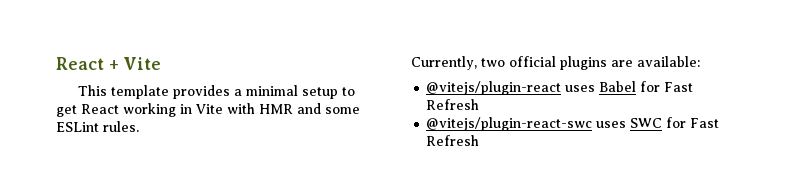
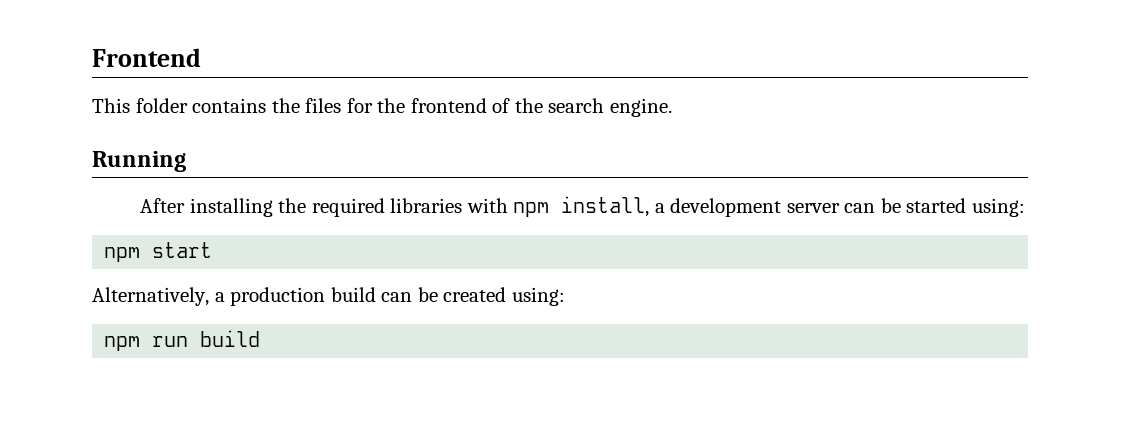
[56,57,162,70] [78,85,356,99] [56,103,360,117] [56,121,139,132] [411,56,700,70] [426,81,694,95] [426,99,480,110] [426,117,720,131] [426,135,480,146] React + Vite // This template provides a minimal setup to get React working in Vite with HMR and some ESLint rules. // Currently, two official plugins are available: // @vitejs/plugin-react uses Babel for Fast Refresh // @vitejs/plugin-react-swc uses SWC for Fast Refresh -> [92,48,201,67] [92,98,672,117] [92,151,186,172] [139,196,1025,217] [104,242,213,262] [92,287,565,306] [104,330,261,351] Frontend // This folder contains the files for the frontend of the search engine. // Running // After installing the required libraries with npm install, a development server can be started using: // npm start // Alternatively, a production build can be created using: // npm run build

